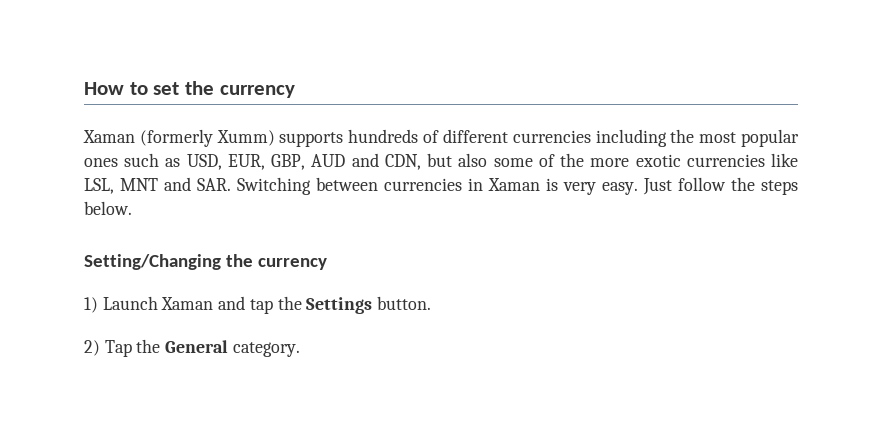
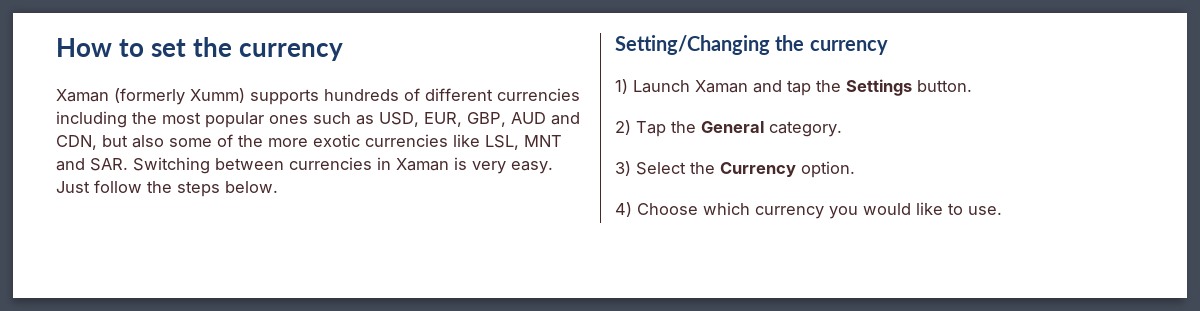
(300, 349) none -> [615,161,855,178] [615,202,1002,219] // 3) Select the Currency option. // 4) Choose which currency you would like to use.

